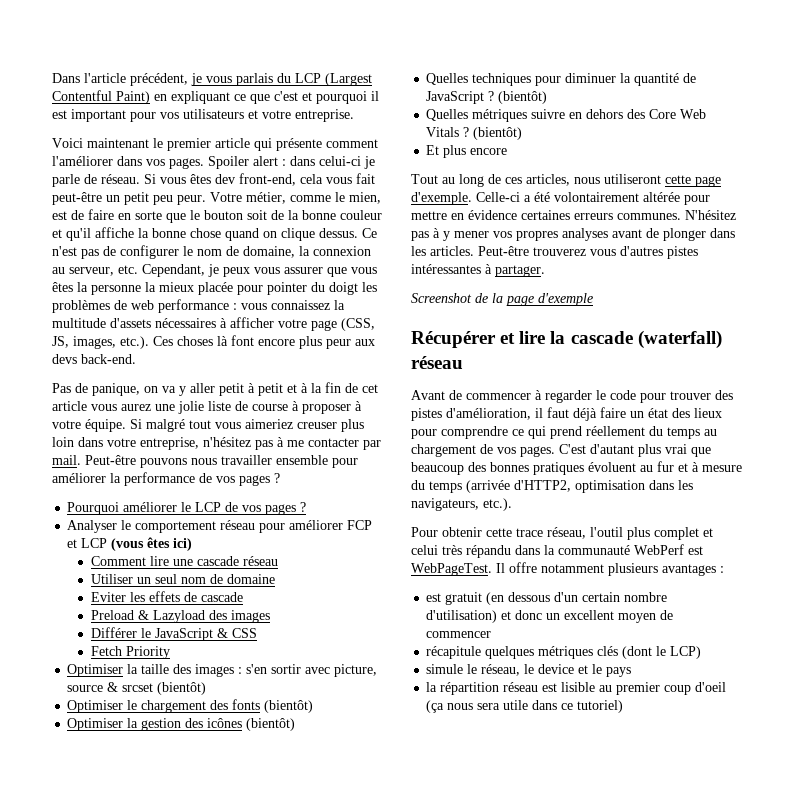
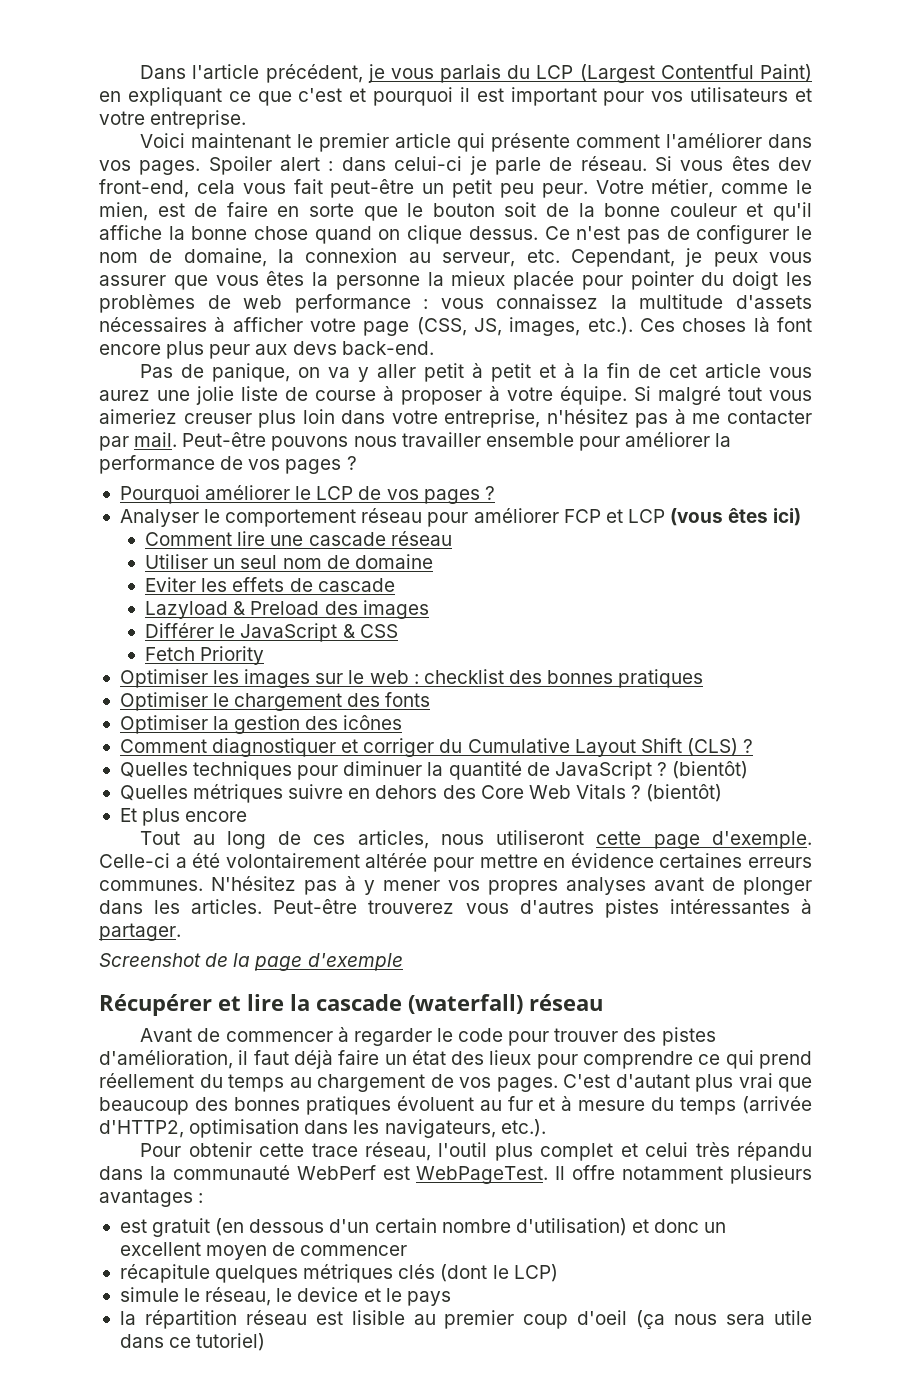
[90,610,205,623] Preload & Lazyload -> [145,601,320,619] Lazyload & Preload
[127,664,378,677] [67,682,207,695] la taille des images : s'en sortir avec picture, source & srcset (bientôt) -> [213,669,704,688] les images sur le web : checklist des bonnes pratiques
[264,700,314,713] (bientôt) -> (431, 699) none
[246,718,296,731] (bientôt) -> [119,738,754,757] // Comment diagnostiquer et corriger du Cumulative Layout Shift (CLS) ?

